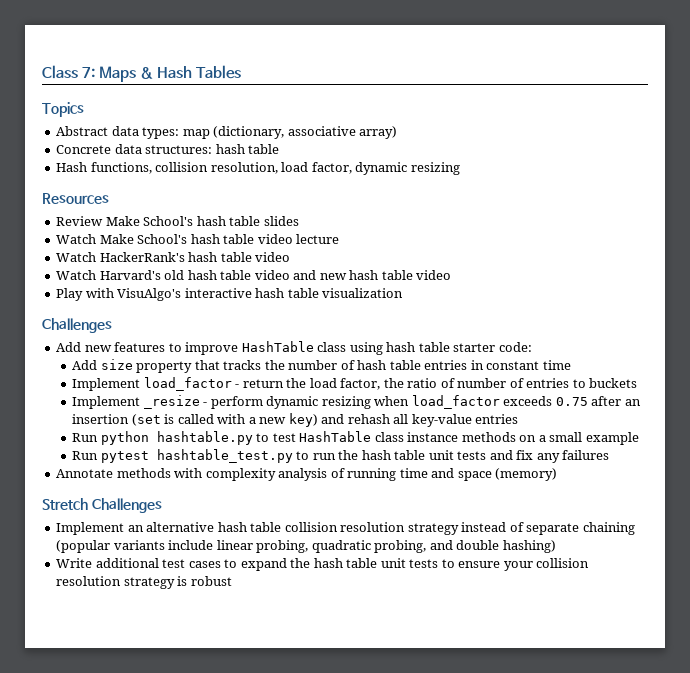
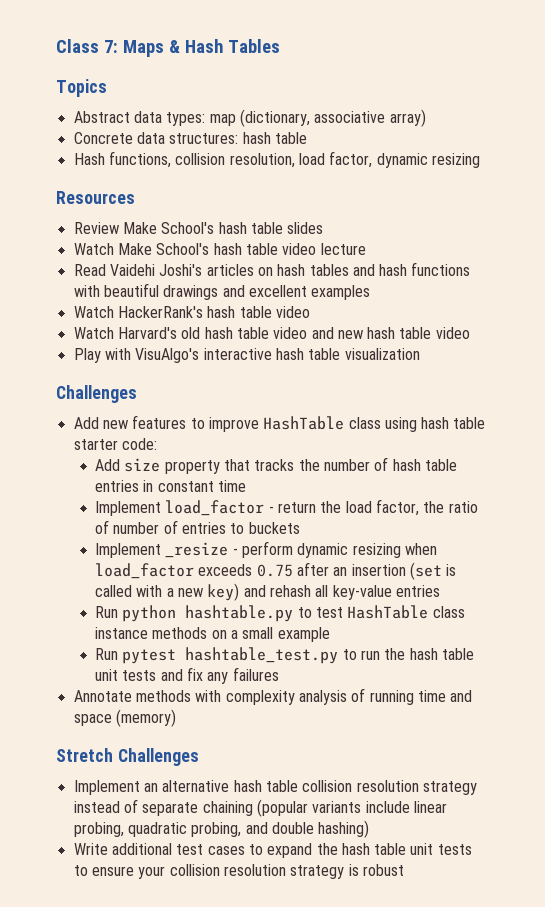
(340, 239) none -> [73,262,471,276] [73,283,371,300] // Read Vaidehi Joshi's articles on hash tables and hash functions with beautiful drawings and excellent examples

